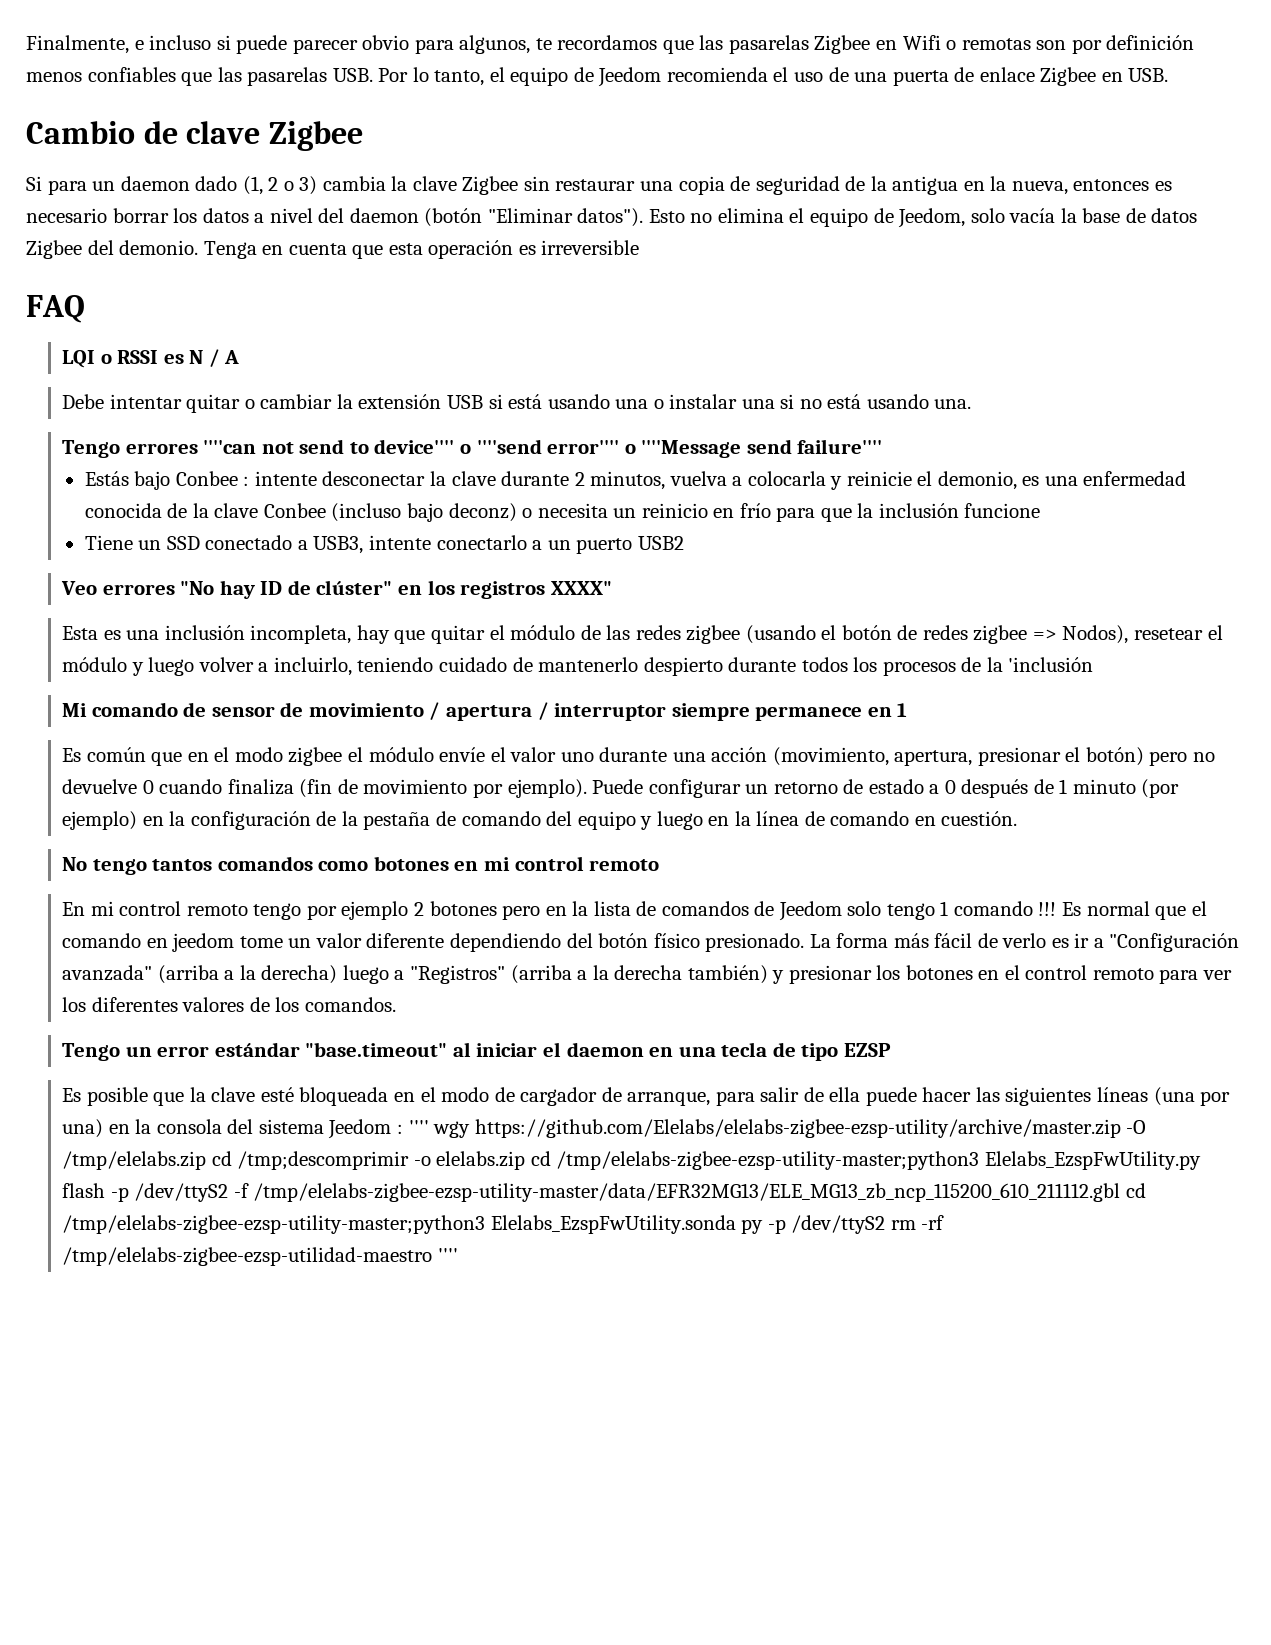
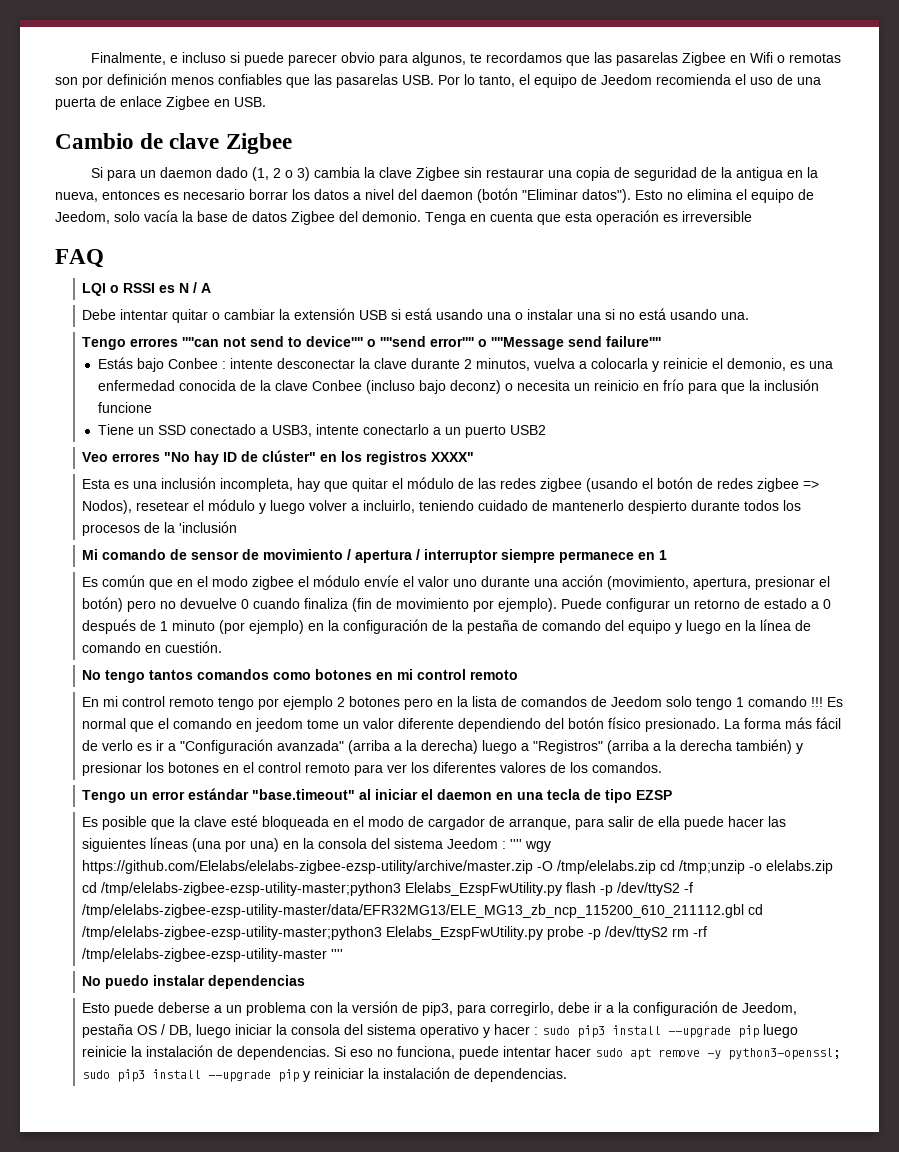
[237,1151,410,1170] /tmp;descomprimir -> [679,860,746,874] /tmp;unzip
[490,1215,764,1234] Elelabs_EzspFwUtility.sonda py -> [386,926,585,940] Elelabs_EzspFwUtility.py probe
[62,1247,458,1266] /tmp/elelabs-zigbee-ezsp-utilidad-maestro '''' -> [82,948,344,962] [82,975,306,989] [82,1001,798,1016] [82,1024,799,1038] [82,1045,841,1060] [82,1067,568,1082] /tmp/elelabs-zigbee-ezsp-utility-master '''' // No puedo instalar dependencias // Esto puede deberse a un problema con la versión de pip3, para corregirlo, debe ir a la configuración de Jeedom, pestaña OS / DB, luego iniciar la consola del sistema operativo y hacer : sudo pip3 install --upgrade pip luego reinicie la instalación de dependencias. Si eso no funciona, puede intentar hacer sudo apt remove -y python3-openssl; sudo pip3 install --upgrade pip y reiniciar la instalación de dependencias.

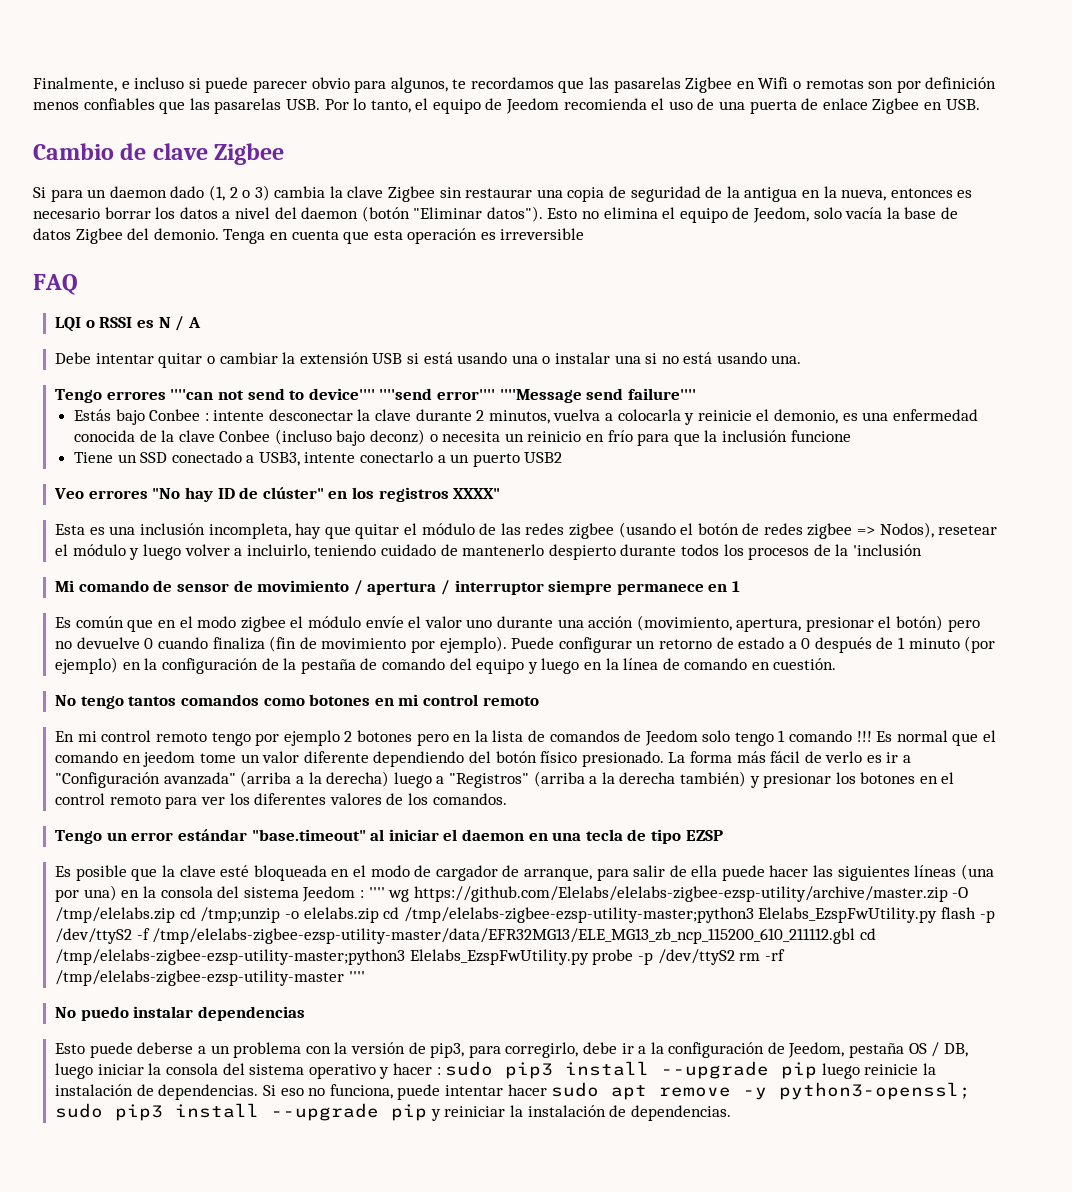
[367,339,377,347] o -> (375, 394) none
[478,339,488,347] o -> (495, 394) none
[525,841,552,852] wgy -> [388,889,410,902] wg

